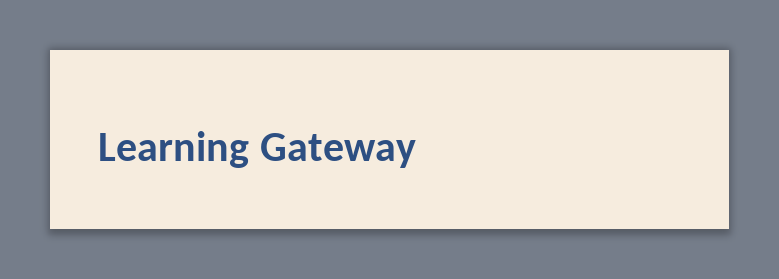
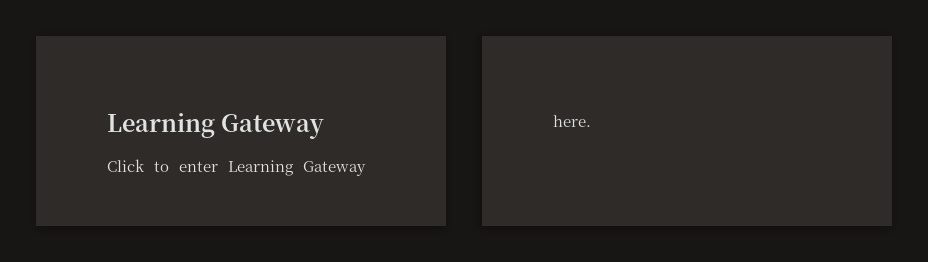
[98,131,417,168] Learning Gateway -> [107,113,325,139] [107,159,366,176] [553,115,591,127] Learning Gateway // Click to enter Learning Gateway here.

